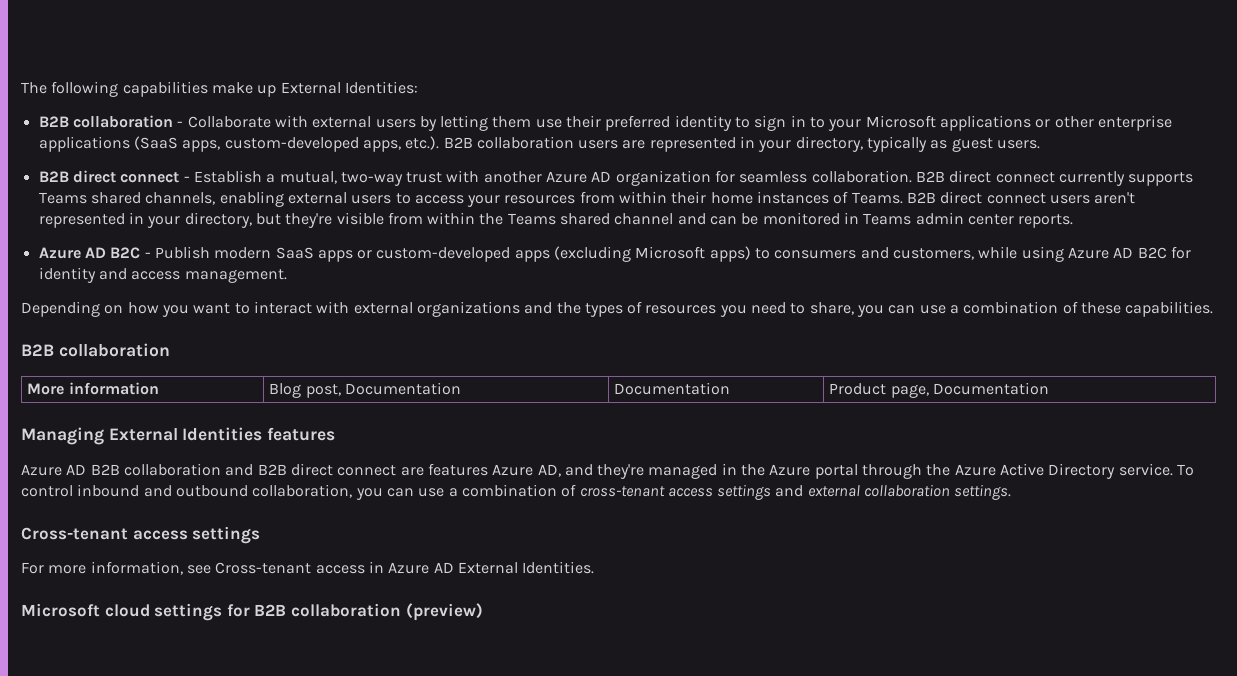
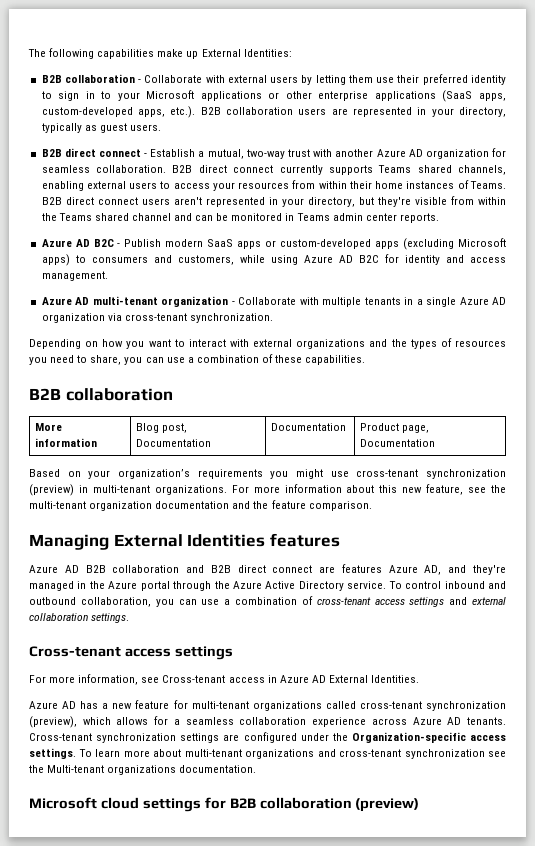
(287, 276) none -> [41,296,506,307] [41,313,273,323] // Azure AD multi-tenant organization - Collaborate with multiple tenants in a single Azure AD organization via cross-tenant synchronization.
(1050, 388) none -> [29,469,507,479] [29,484,507,496] [29,500,372,511] // Based on your organization’s requirements you might use cross-tenant synchronization (preview) in multi-tenant organizations. For more information about this new feature, see the multi-tenant organization documentation and the feature comparison.
(595, 567) none -> [29,700,506,711] [29,716,507,728] [29,732,506,743] [29,748,506,759] [29,765,257,775] // Azure AD has a new feature for multi-tenant organizations called cross-tenant synchronization (preview), which allows for a seamless collaboration experience across Azure AD tenants. Cross-tenant synchronization settings are configured under the Organization-specific access settings. To learn more about multi-tenant organizations and cross-tenant synchronization see the Multi-tenant organizations documentation.

